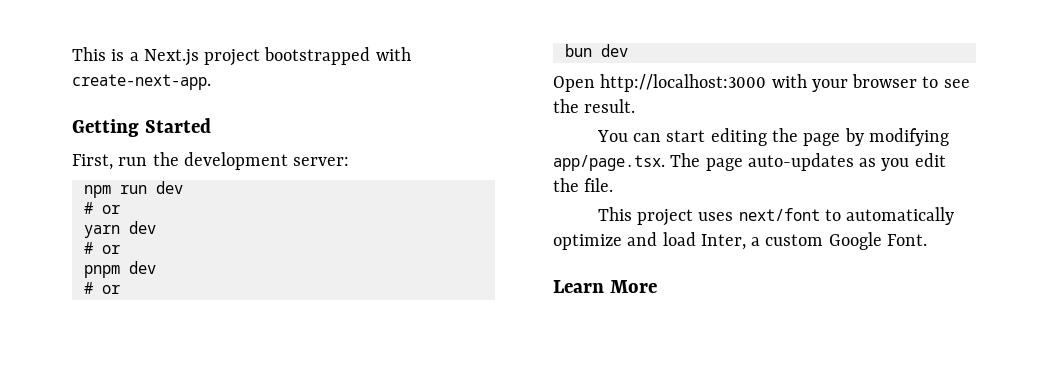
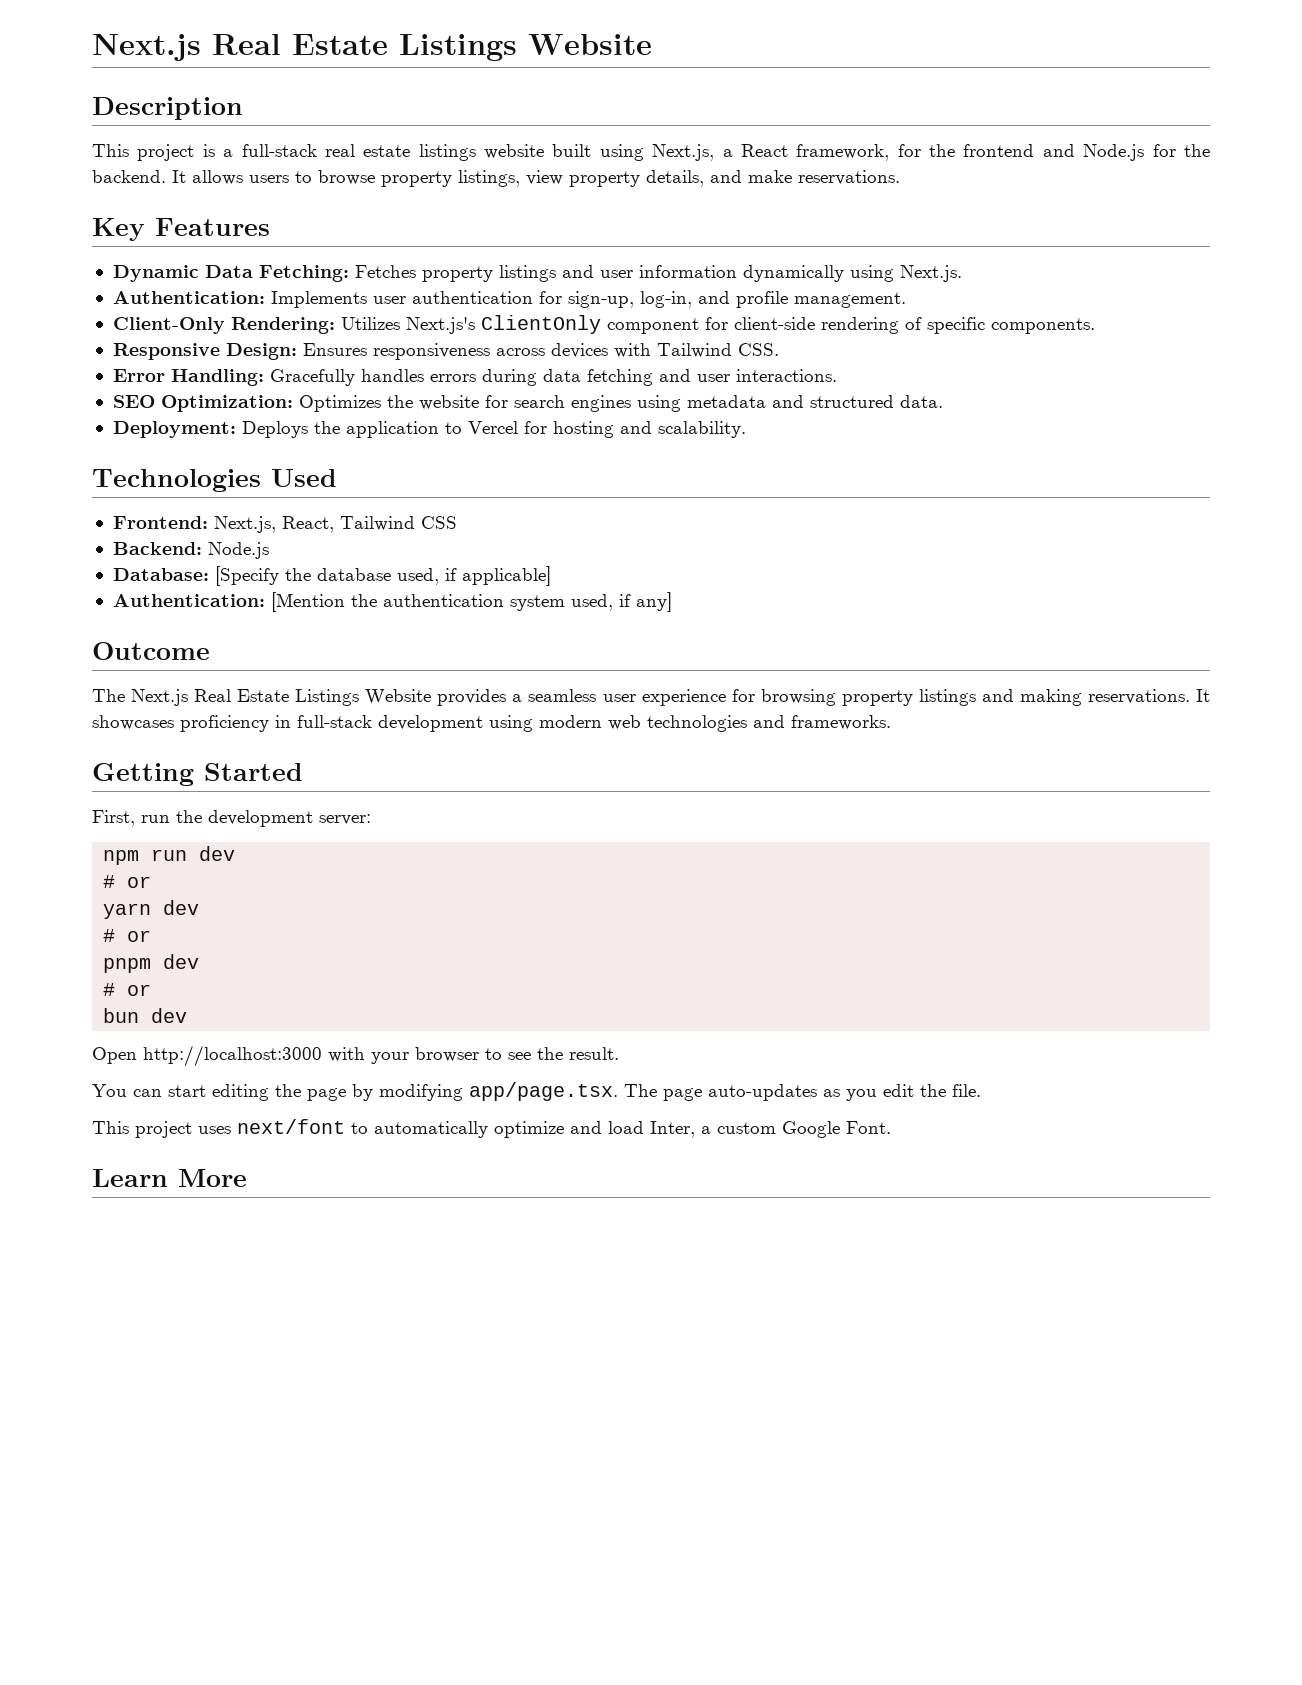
[72,47,411,66] [72,74,211,90] This is a Next.js project bootstrapped with create-next-app. -> [92,34,652,61] [92,97,243,120] [92,144,1211,161] [92,170,900,187] [92,218,270,241] [112,265,962,282] [112,291,906,308] [112,315,1095,334] [112,343,779,360] [112,369,837,386] [112,395,943,412] [112,421,746,438] [92,469,337,492] [112,516,457,533] [112,542,269,559] [112,566,551,586] [112,592,672,612] [92,642,210,660] [92,689,1210,706] [92,715,891,732] Next.js Real Estate Listings Website // Description // This project is a full-stack real estate listings website built using Next.js, a React framework, for the frontend and Node.js for the backend. It allows users to browse property listings, view property details, and make reservations. // Key Features // Dynamic Data Fetching: Fetches property listings and user information dynamically using Next.js. // Authentication: Implements user authentication for sign-up, log-in, and profile management. // Client-Only Rendering: Utilizes Next.js's ClientOnly component for client-side rendering of specific components. // Responsive Design: Ensures responsiveness across devices with Tailwind CSS. // Error Handling: Gracefully handles errors during data fetching and user interactions. // SEO Optimization: Optimizes the website for search engines using metadata and structured data. // Deployment: Deploys the application to Vercel for hosting and scalability. // Technologies Used // Frontend: Next.js, React, Tailwind CSS // Backend: Node.js // Database: [Specify the database used, if applicable] // Authentication: [Mention the authentication system used, if any] // Outcome // The Next.js Real Estate Listings Website provides a seamless user experience for browsing property listings and making reservations. It showcases proficiency in full-stack development using modern web technologies and frameworks.

